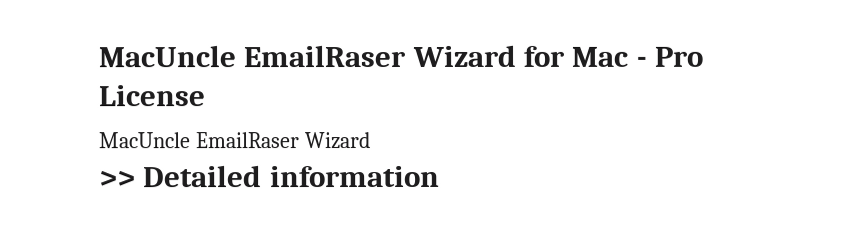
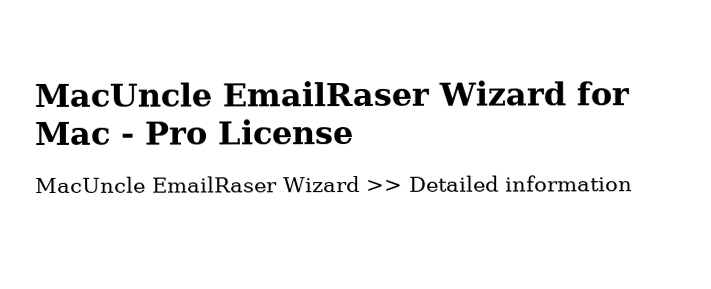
(371, 141) // -> (360, 184) none

